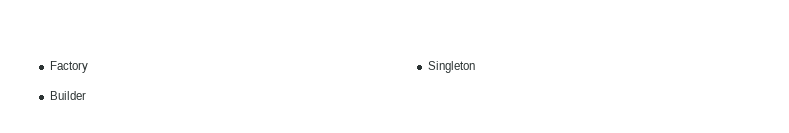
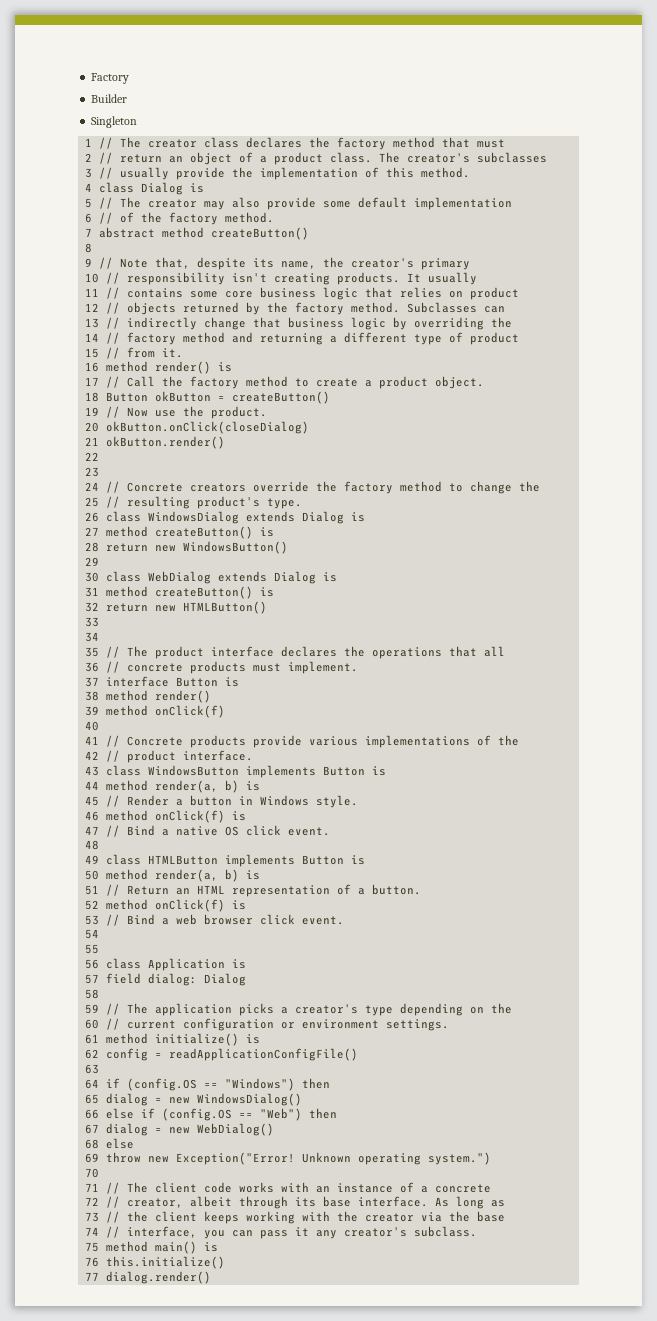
(475, 67) none -> [85,137,506,150] [85,152,548,165] [85,167,471,180] [85,182,205,195] [85,197,513,210] [85,212,275,225] [85,227,310,240] [85,243,93,253] [85,257,471,270] [85,272,478,285] [85,287,520,300] [85,302,506,315] [85,317,513,330] [85,332,520,345] [85,347,184,359] [85,361,233,374] [85,376,485,389] [85,391,331,404] [85,406,268,419] [85,421,310,434] [85,436,226,449] [85,452,100,461] [85,467,100,477] [85,481,541,494] [85,496,303,509] [85,511,366,524] [85,526,275,539] [85,541,289,554] [85,557,100,566] [85,571,338,584] [85,586,275,599] [85,601,268,614] [85,617,100,627] [85,632,100,642] [85,646,506,659] [85,661,359,674] [85,676,240,687] [85,690,212,703] [85,705,226,718] [85,721,100,731] [85,735,520,748] [85,750,254,763] [85,765,387,778] [85,780,261,793] [85,795,359,808] [85,810,247,823] [85,825,331,837] [85,840,100,850] [85,854,366,867] [85,869,261,882] [85,884,422,897] [85,899,247,912] [85,914,345,926] [85,929,100,939] [85,944,100,954] [85,958,247,971] [85,973,247,986] [85,989,100,999] [85,1003,513,1016] [85,1018,450,1031] [85,1033,261,1046] [85,1048,359,1061] [85,1064,100,1074] [85,1078,331,1091] [85,1093,303,1106] [85,1108,338,1121] [85,1123,275,1136] [85,1138,135,1149] [85,1152,492,1165] [85,1168,100,1178] [85,1182,492,1194] [85,1196,506,1209] [85,1211,506,1224] [85,1226,478,1239] [85,1241,219,1254] [85,1256,226,1269] [85,1271,212,1284] // 1 // The creator class declares the factory method that must // 2 // return an object of a product class. The creator's subclasses // 3 // usually provide the implementation of this method. // 4 class Dialog is // 5 // The creator may also provide some default implementation // 6 // of the factory method. // 7 abstract method createButton() // 8 // 9 // Note that, despite its name, the creator's primary // 10 // responsibility isn't creating products. It usually // 11 // contains some core business logic that relies on product // 12 // objects returned by the factory method. Subclasses can // 13 // indirectly change that business logic by overriding the // 14 // factory method and returning a different type of product // 15 // from it. // 16 method render() is // 17 // Call the factory method to create a product object. // 18 Button okButton = createButton() // 19 // Now use the product. // 20 okButton.onClick(closeDialog) // 21 okButton.render() // 22 // 23 // 24 // Concrete creators override the factory method to change the // 25 // resulting product's type. // 26 class WindowsDialog extends Dialog is // 27 method createButton() is // 28 return new WindowsButton() // 29 // 30 class WebDialog extends Dialog is // 31 method createButton() is // 32 return new HTMLButton() // 33 // 34 // 35 // The product interface declares the operations that all // 36 // concrete products must implement. // 37 interface Button is // 38 method render() // 39 method onClick(f) // 40 // 41 // Concrete products provide various implementations of the // 42 // product interface. // 43 class WindowsButton implements Button is // 44 method render(a, b) is // 45 // Render a button in Windows style. // 46 method onClick(f) is // 47 // Bind a native OS click event. // 48 // 49 class HTMLButton implements Button is // 50 method render(a, b) is // 51 // Return an HTML representation of a button. // 52 method onClick(f) is // 53 // Bind a web browser click event. // 54 // 55 // 56 class Application is // 57 field dialog: Dialog // 58 // 59 // The application picks a creator's type depending on the // 60 // current configuration or environment settings. // 61 method initialize() is // 62 config = readApplicationConfigFile() // 63 // 64 if (config.OS == "Windows") then // 65 dialog = new WindowsDialog() // 66 else if (config.OS == "Web") then // 67 dialog = new WebDialog() // 68 else // 69 throw new Exception("Error! Unknown operating system.") // 70 // 71 // The client code works with an instance of a concrete // 72 // creator, albeit through its base interface. As long as // 73 // the client keeps working with the creator via the base // 74 // interface, you can pass it any creator's subclass. // 75 method main() is // 76 this.initialize() // 77 dialog.render()

